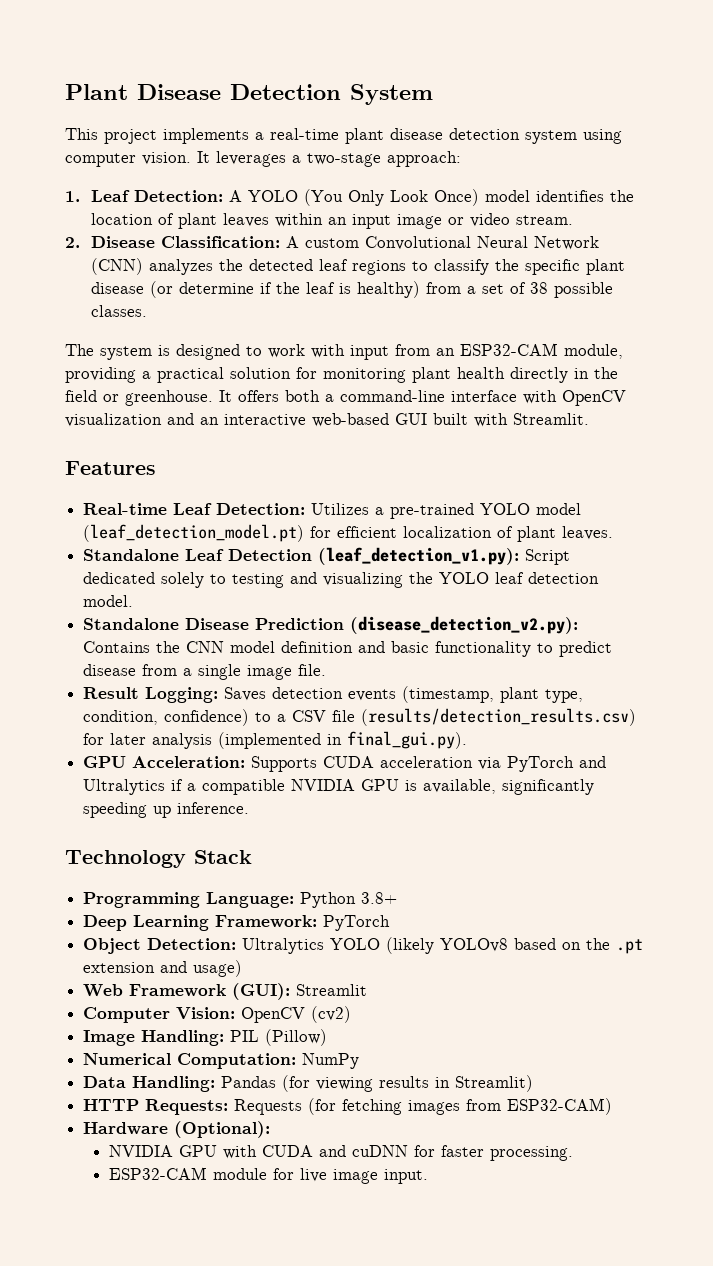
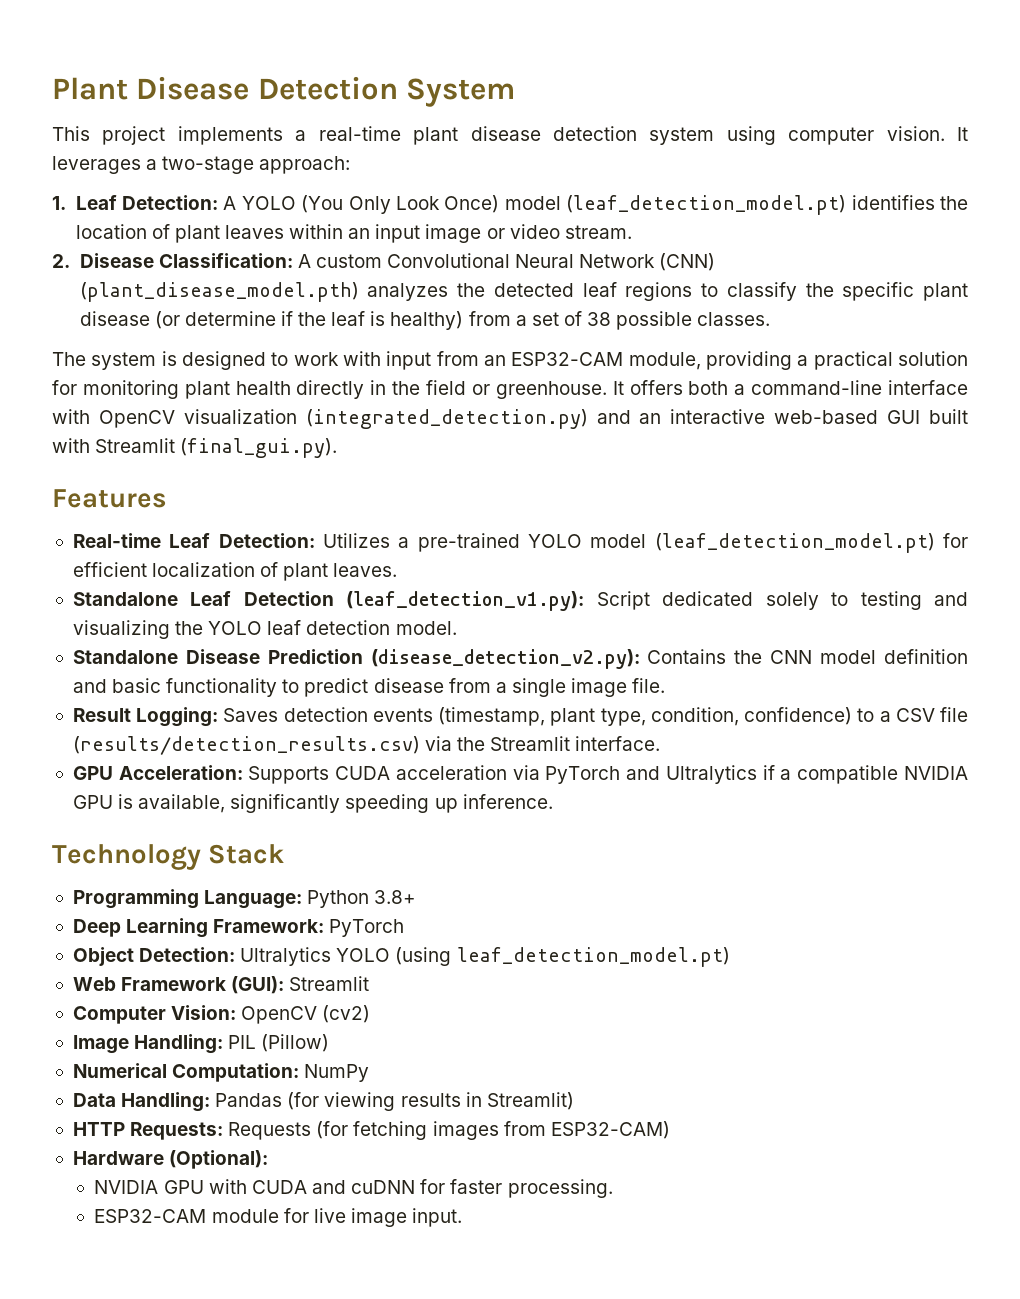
(530, 196) none -> [566,195,847,215] (leaf_detection_model.pt)
(143, 266) none -> [79,282,359,302] (plant_disease_model.pth)
(162, 420) none -> [305,409,588,429] (integrated_detection.py)
[513,413,589,425] Streamlit. -> [95,438,338,458] Streamlit (final_gui.py).
[83,731,468,749] for later analysis (implemented in final_gui.py). -> [425,736,661,751] via the Streamlit interface.
[386,937,644,954] [83,960,243,977] (likely YOLOv8 based on the .pt extension and usage) -> [395,947,730,967] (using leaf_detection_model.pt)

